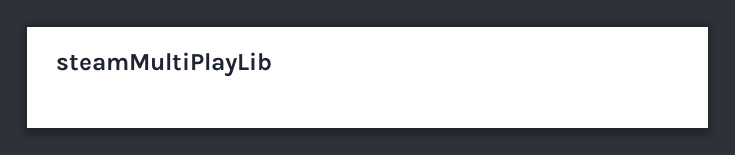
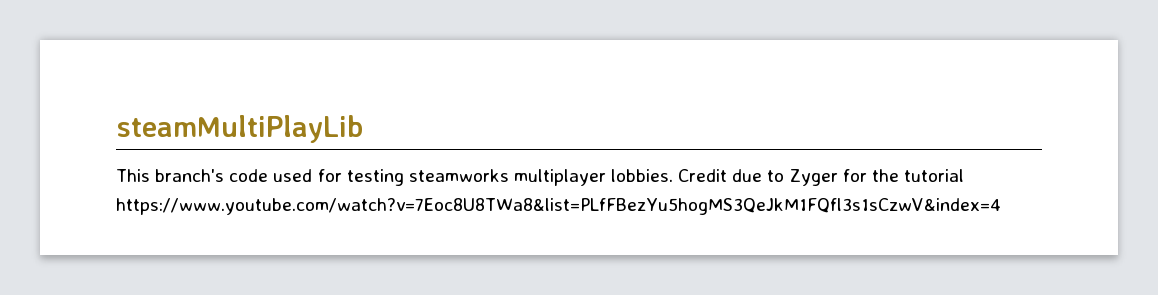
(272, 64) none -> [116,169,964,186] [116,198,1001,215] // This branch's code used for testing steamworks multiplayer lobbies. Credit due to Zyger for the tutorial https://www.youtube.com/watch?v=7Eoc8U8TWa8&list=PLfFBezYu5hogMS3QeJkM1FQfl3s1sCzwV&index=4

